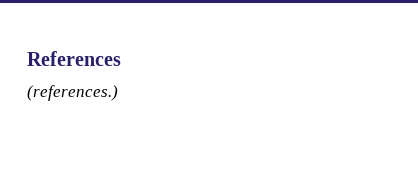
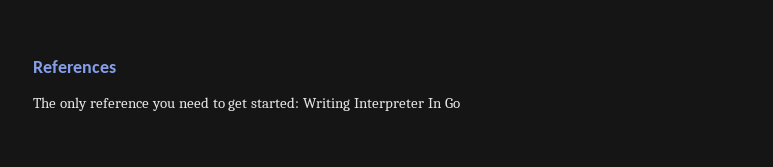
[27,85,118,101] (references.) -> [33,97,461,111] The only reference you need to get started: Writing Interpreter In Go

